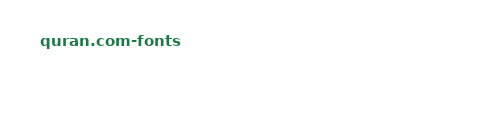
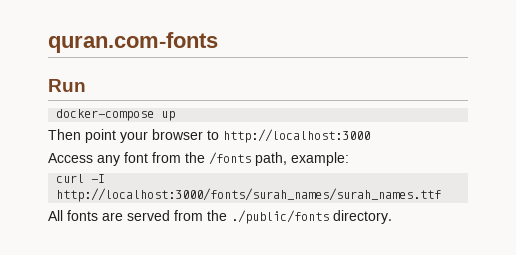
(181, 42) none -> [48,79,86,92] [56,109,176,121] [48,129,370,143] [48,152,349,166] [56,174,106,183] [56,188,442,202] [48,210,392,224] // Run // docker-compose up // Then point your browser to http://localhost:3000 // Access any font from the /fonts path, example: // curl -I http://localhost:3000/fonts/surah_names/surah_names.ttf // All fonts are served from the ./public/fonts directory.

